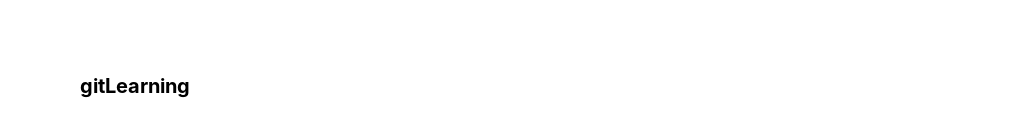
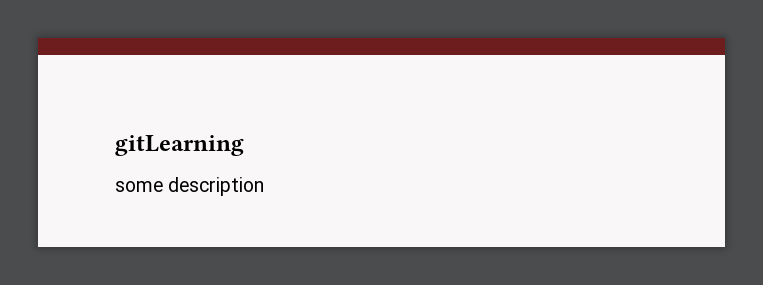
(190, 88) none -> [115,177,265,196] // some description

